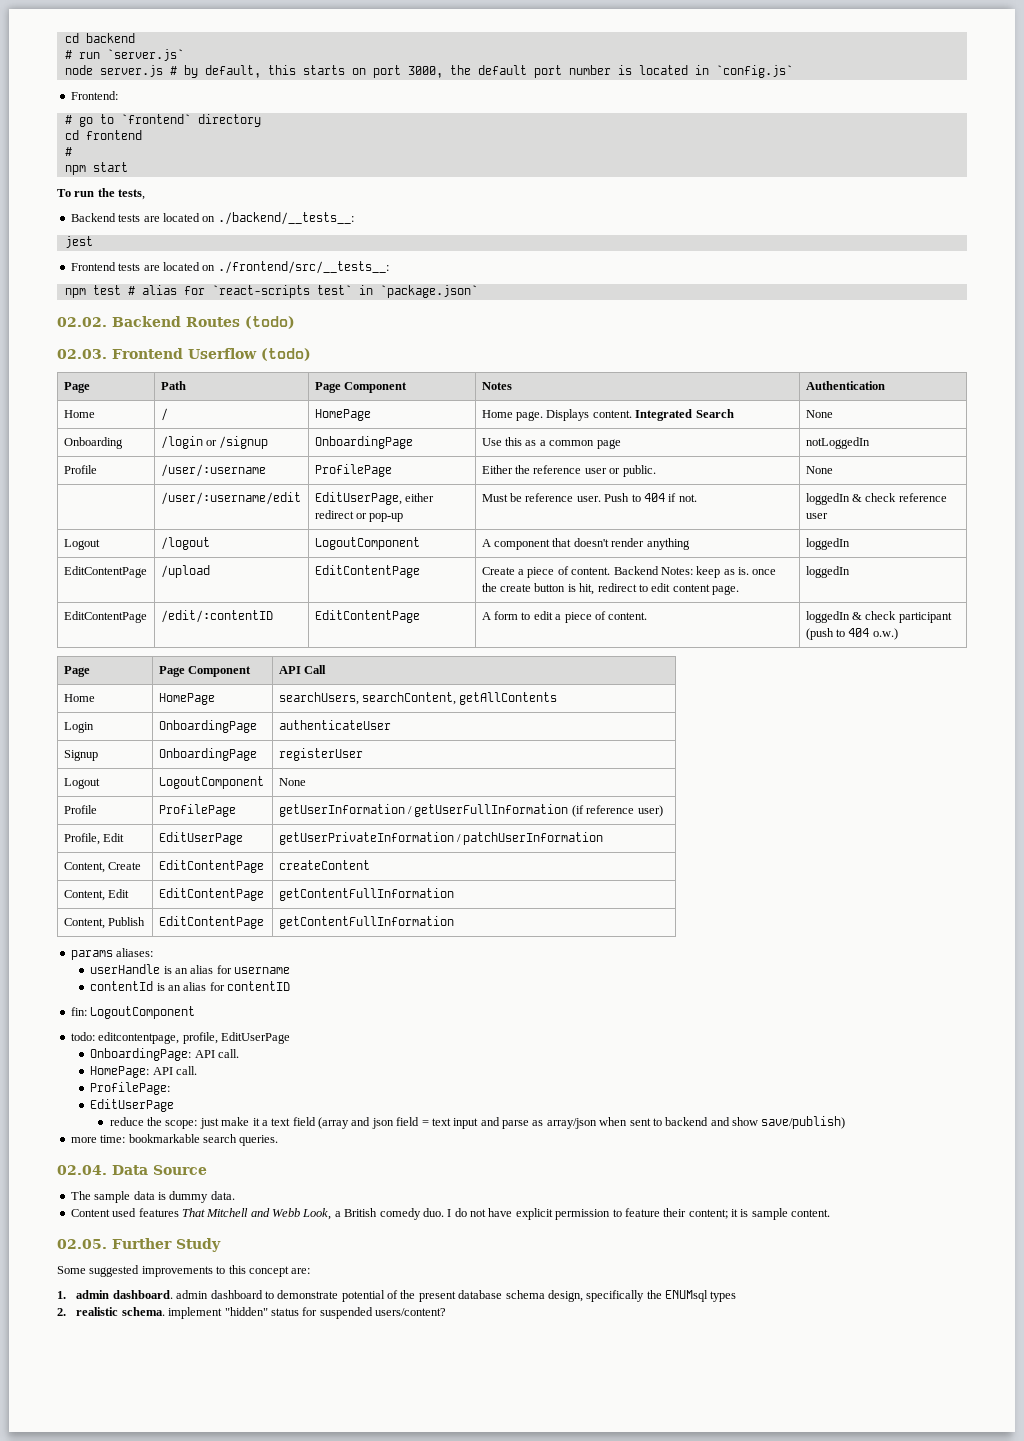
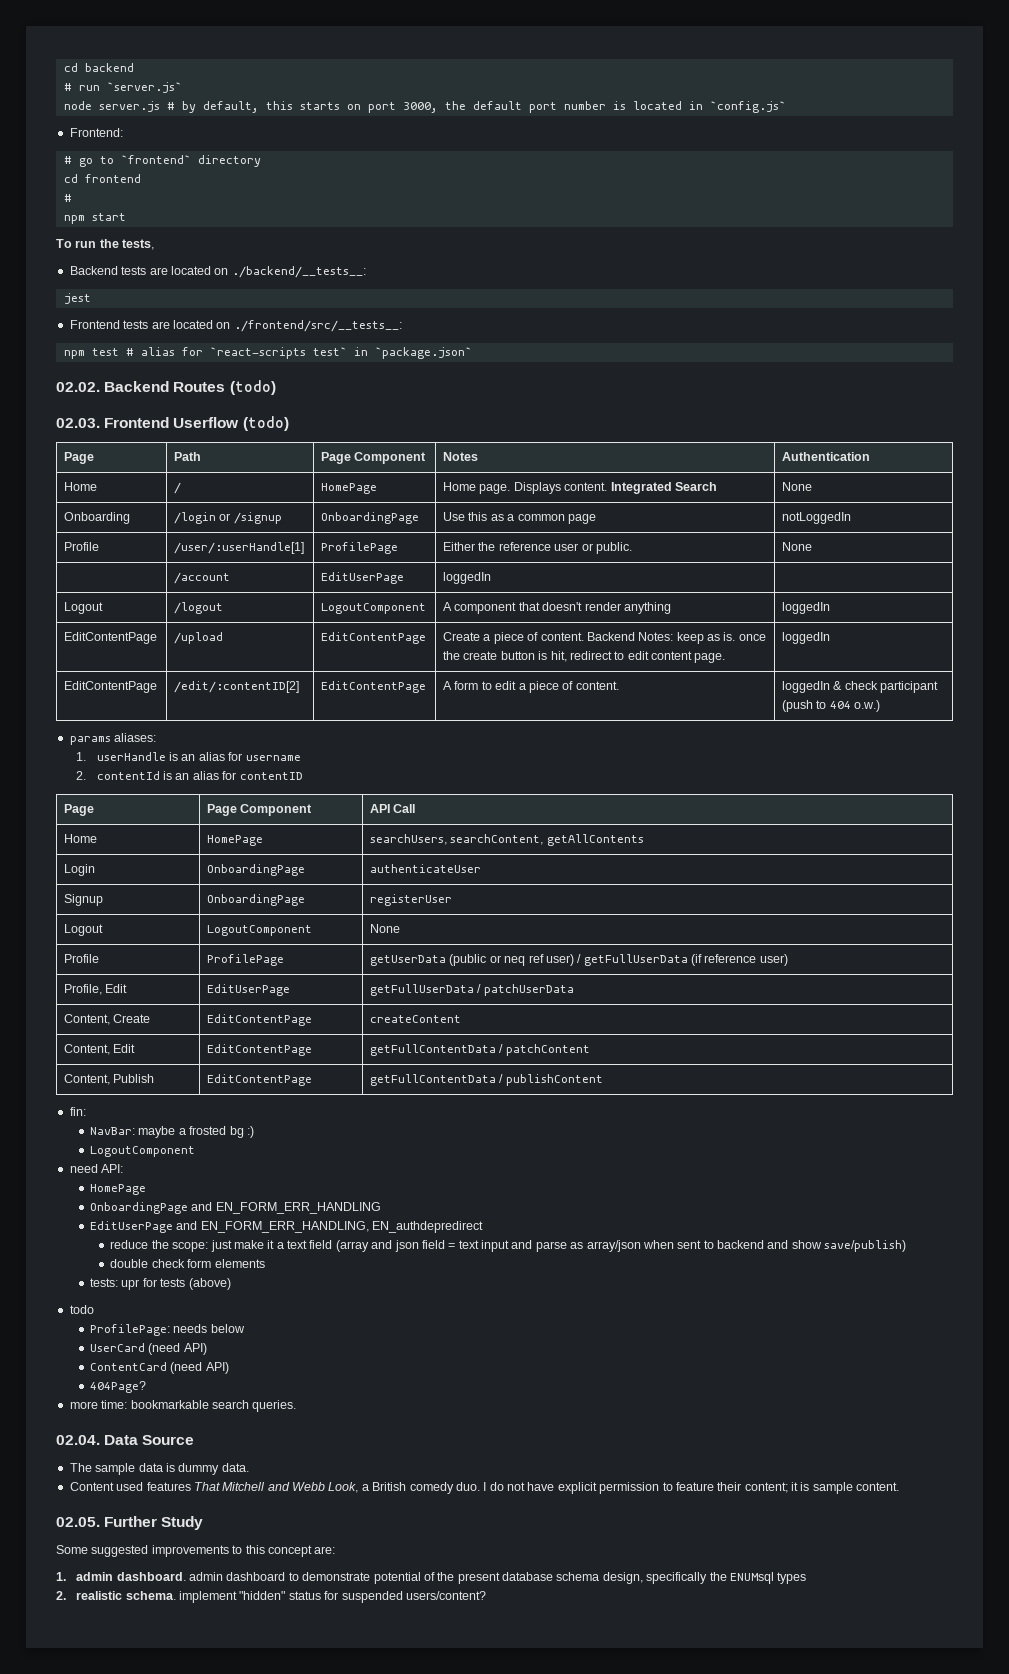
[160,464,266,477] /user/:username -> [174,542,305,554] /user/:userHandle[1]
[160,492,301,505] [314,492,435,505] [314,510,404,522] [481,493,697,502] [805,493,947,505] [805,513,828,519] /user/:username/edit | EditUserPage, either redirect or pop-up | Must be reference user. Push to 404 if not. | loggedIn & check reference user -> [174,572,231,584] [321,572,405,584] [443,572,492,584] /account | EditUserPage | loggedIn |
[160,610,273,623] /edit/:contentID -> [174,681,300,693] /edit/:contentID[2]
(898, 634) none -> [69,733,157,745] [76,752,301,761] [76,771,303,780] // params aliases: // 1. userHandle is an alias for username // 2. contentId is an alias for contentID
[278,804,569,817] getUserInformation / getUserFullInformation -> [370,954,688,966] getUserData (public or neq ref user) / getFullUserData
[278,832,604,845] getUserPrivateInformation / patchUserInformation -> [370,984,574,996] getFullUserData / patchUserData
[278,888,454,901] getContentFullInformation -> [370,1044,590,1056] getFullContentData / patchContent
[278,916,454,929] [70,948,154,960] [90,964,291,974] [90,981,291,991] [70,1006,196,1019] [70,1032,290,1044] [90,1048,239,1061] [90,1066,197,1078] [90,1082,171,1095] [90,1099,175,1112] getContentFullInformation // params aliases: // userHandle is an alias for username // contentId is an alias for contentID // fin: LogoutComponent // todo: editcontentpage, profile, EditUserPage // OnboardingPage: API call. // HomePage: API call. // ProfilePage: // EditUserPage -> [370,1074,603,1086] [69,1107,86,1116] [90,1126,254,1138] [90,1146,196,1157] [69,1164,124,1173] [90,1184,147,1195] [90,1202,381,1214] [90,1221,484,1233] getFullContentData / publishContent // fin: // NavBar: maybe a frosted bg :) // LogoutComponent // need API: // HomePage // OnboardingPage and EN_FORM_ERR_HANDLING // EditUserPage and EN_FORM_ERR_HANDLING, EN_authdepredirect
(846, 1122) none -> [110,1259,265,1268] [90,1278,231,1290] [69,1305,94,1314] [90,1324,245,1336] [90,1343,207,1355] [90,1362,229,1374] [90,1381,147,1393] // double check form elements // tests: upr for tests (above) // todo // ProfilePage: needs below // UserCard (need API) // ContentCard (need API) // 404Page?

